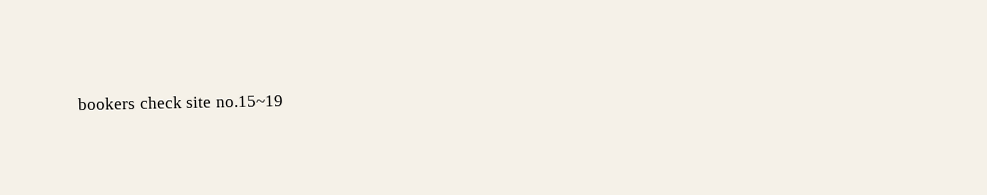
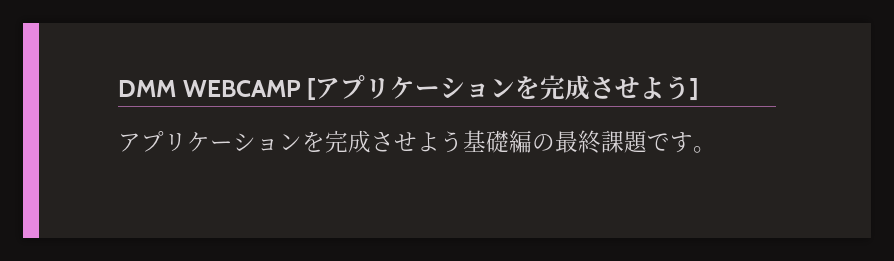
[77,95,284,111] bookers check site no.15~19 -> [118,75,699,101] [118,130,716,154] DMM WEBCAMP [アプリケーションを完成させよう] // アプリケーションを完成させよう基礎編の最終課題です。

